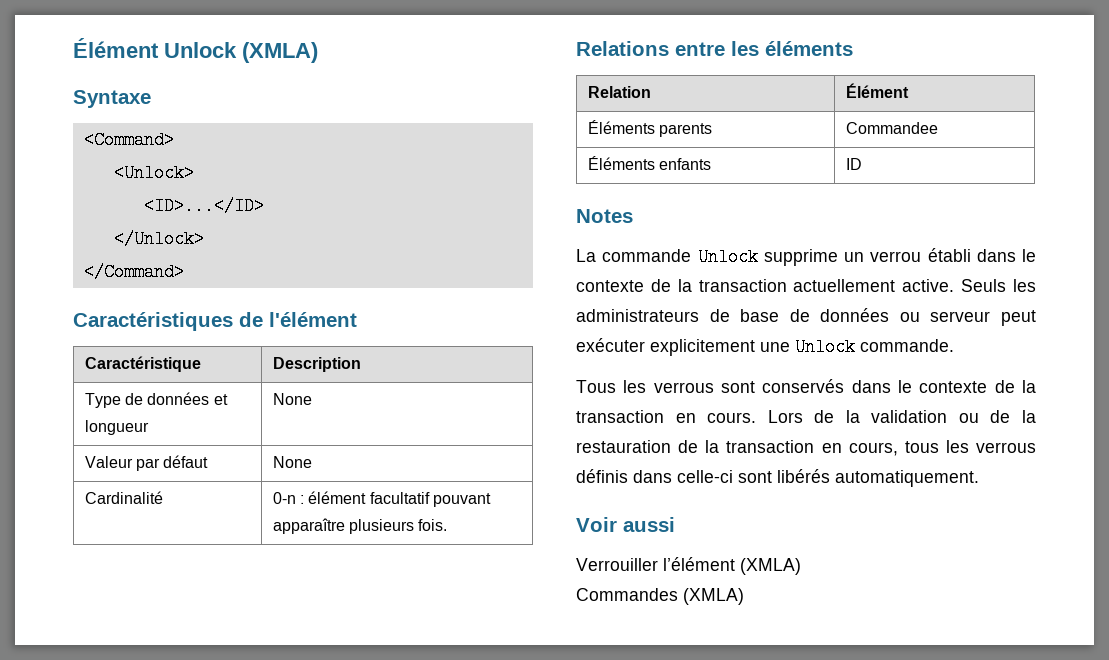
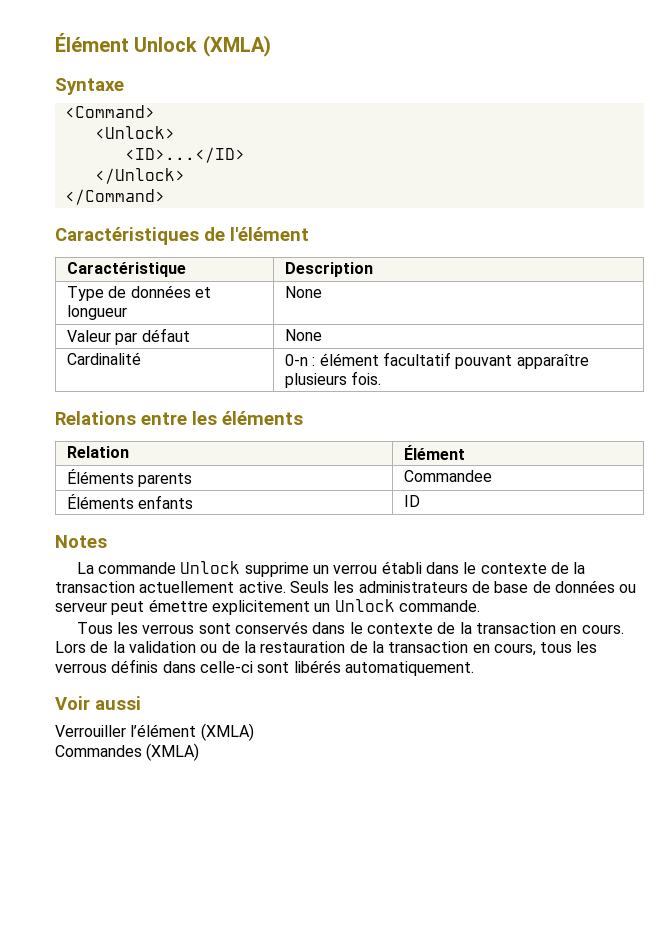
[576,338,790,356] exécuter explicitement une -> [148,599,331,615] émettre explicitement un

